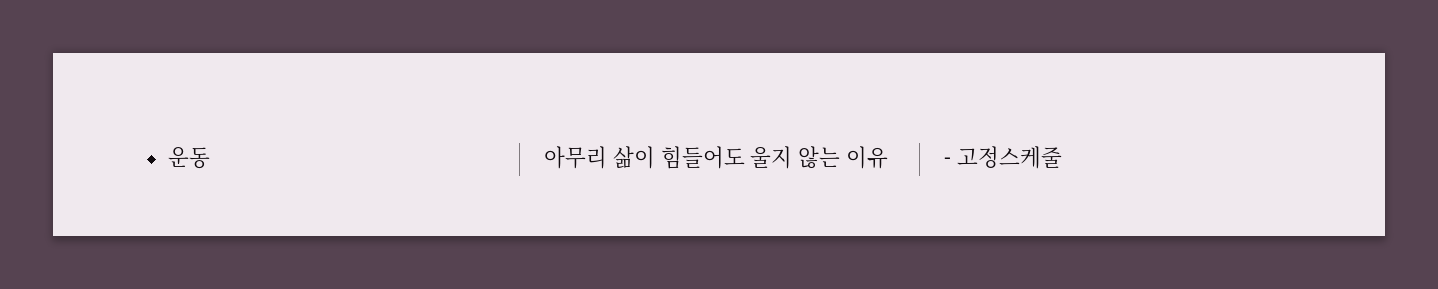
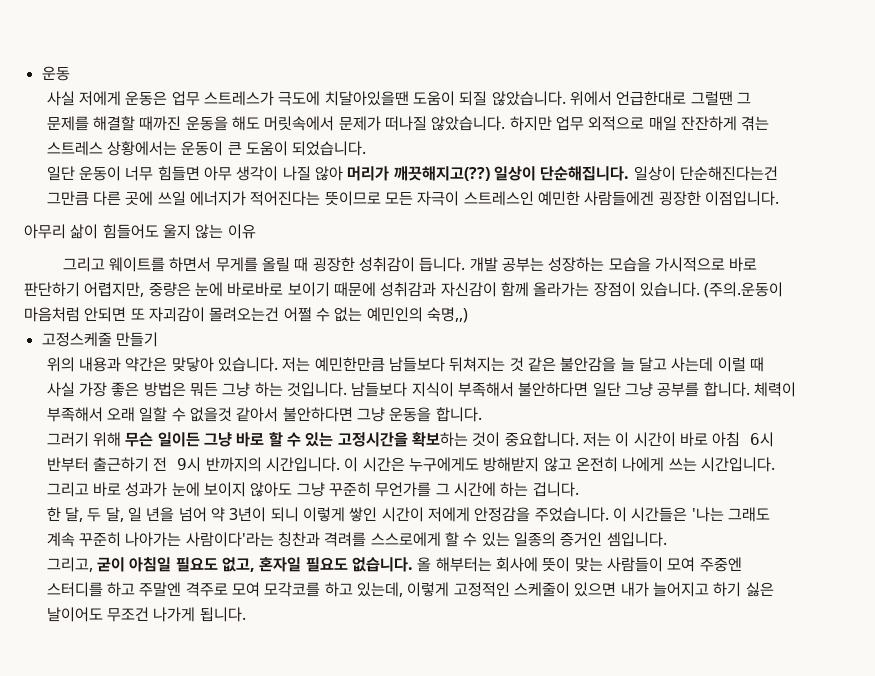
(210, 158) none -> [46,91,752,106] [46,116,770,131] [46,141,367,156] [46,166,779,181] [46,191,780,206] // 사실 저에게 운동은 업무 스트레스가 극도에 치달아있을땐 도움이 되질 않았습니다. 위에서 언급한대로 그럴땐 그 문제를 해결할 때까진 운동을 해도 머릿속에서 문제가 떠나질 않았습니다. 하지만 업무 외적으로 매일 잔잔하게 겪는 스트레스 상황에서는 운동이 큰 도움이 되었습니다. // 일단 운동이 너무 힘들면 아무 생각이 나질 않아 머리가 깨끗해지고(??) 일상이 단순해집니다. 일상이 단순해진다는건 그만큼 다른 곳에 쓰일 에너지가 적어진다는 뜻이므로 모든 자극이 스트레스인 예민한 사람들에겐 굉장한 이점입니다.
[944,146,1062,169] - 고정스케줄 -> [62,257,758,272] [24,282,784,298] [24,307,468,323] [41,332,158,347] [46,357,764,372] [46,382,796,397] [46,407,482,422] [46,432,775,447] [46,457,776,472] [46,482,579,497] [46,507,770,522] [46,532,667,547] [46,557,742,572] [46,582,774,597] [46,607,246,622] 그리고 웨이트를 하면서 무게를 올릴 때 굉장한 성취감이 듭니다. 개발 공부는 성장하는 모습을 가시적으로 바로 판단하기 어렵지만, 중량은 눈에 바로바로 보이기 때문에 성취감과 자신감이 함께 올라가는 장점이 있습니다. (주의.운동이 마음처럼 안되면 또 자괴감이 몰려오는건 어쩔 수 없는 예민인의 숙명,,) // 고정스케줄 만들기 // 위의 내용과 약간은 맞닿아 있습니다. 저는 예민한만큼 남들보다 뒤쳐지는 것 같은 불안감을 늘 달고 사는데 이럴 때 사실 가장 좋은 방법은 뭐든 그냥 하는 것입니다. 남들보다 지식이 부족해서 불안하다면 일단 그냥 공부를 합니다. 체력이 부족해서 오래 일할 수 없을것 같아서 불안하다면 그냥 운동을 합니다. // 그러기 위해 무슨 일이든 그냥 바로 할 수 있는 고정시간을 확보하는 것이 중요합니다. 저는 이 시간이 바로 아침 6시 반부터 출근하기 전 9시 반까지의 시간입니다. 이 시간은 누구에게도 방해받지 않고 온전히 나에게 쓰는 시간입니다. 그리고 바로 성과가 눈에 보이지 않아도 그냥 꾸준히 무언가를 그 시간에 하는 겁니다. // 한 달, 두 달, 일 년을 넘어 약 3년이 되니 이렇게 쌓인 시간이 저에게 안정감을 주었습니다. 이 시간들은 '나는 그래도 계속 꾸준히 나아가는 사람이다'라는 칭찬과 격려를 스스로에게 할 수 있는 일종의 증거인 셈입니다. // 그리고, 굳이 아침일 필요도 없고, 혼자일 필요도 없습니다. 올 해부터는 회사에 뜻이 맞는 사람들이 모여 주중엔 스터디를 하고 주말엔 격주로 모여 모각코를 하고 있는데, 이렇게 고정적인 스케줄이 있으면 내가 늘어지고 하기 싫은 날이어도 무조건 나가게 됩니다.

